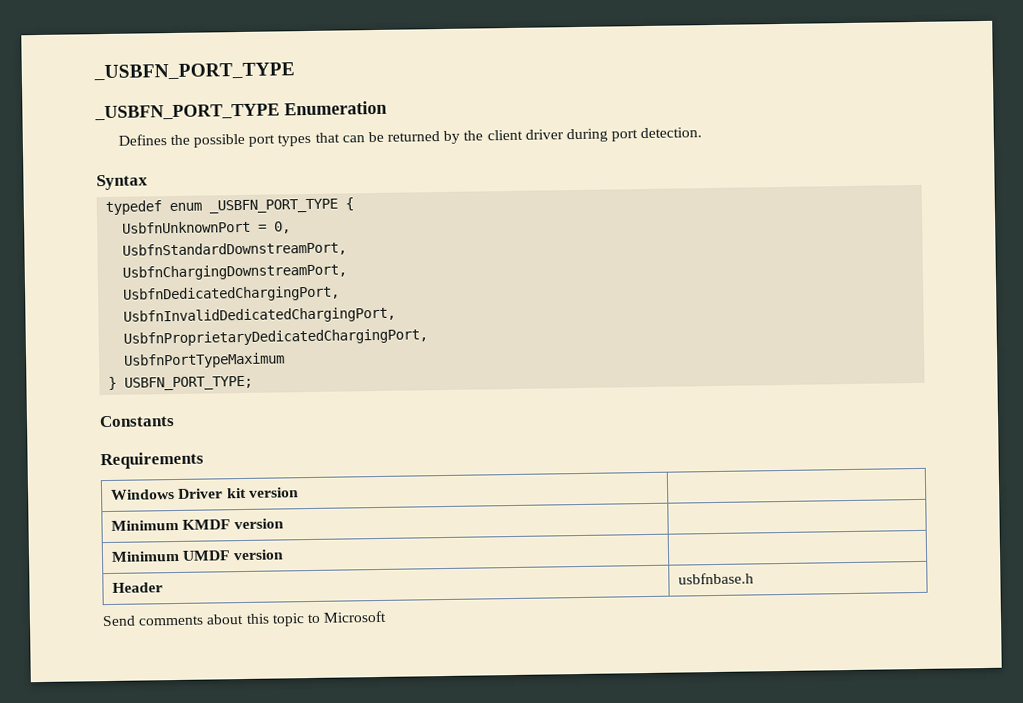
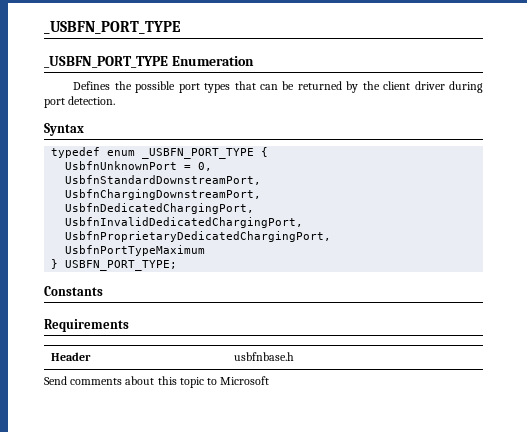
[111,487,299,500] [111,518,284,531] [111,549,284,562] // Windows Driver kit version | // Minimum KMDF version | // Minimum UMDF version | -> (129, 325) none

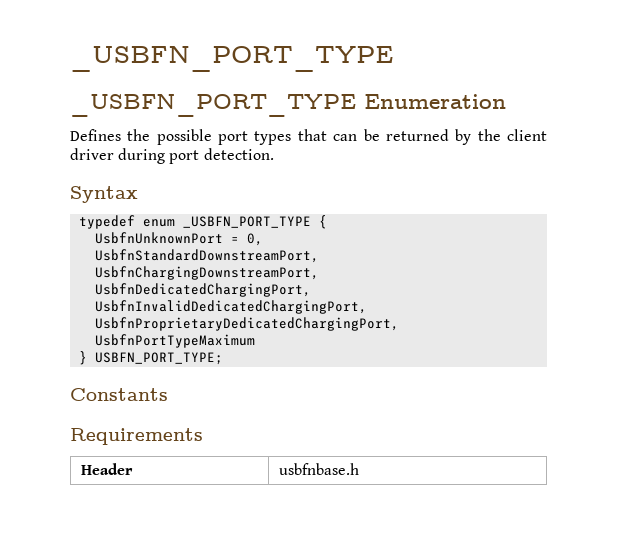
[44,376,270,388] // Send comments about this topic to Microsoft -> (359, 469) none

